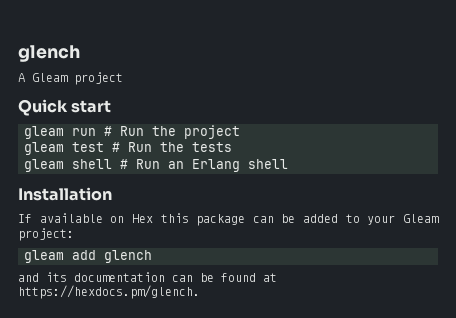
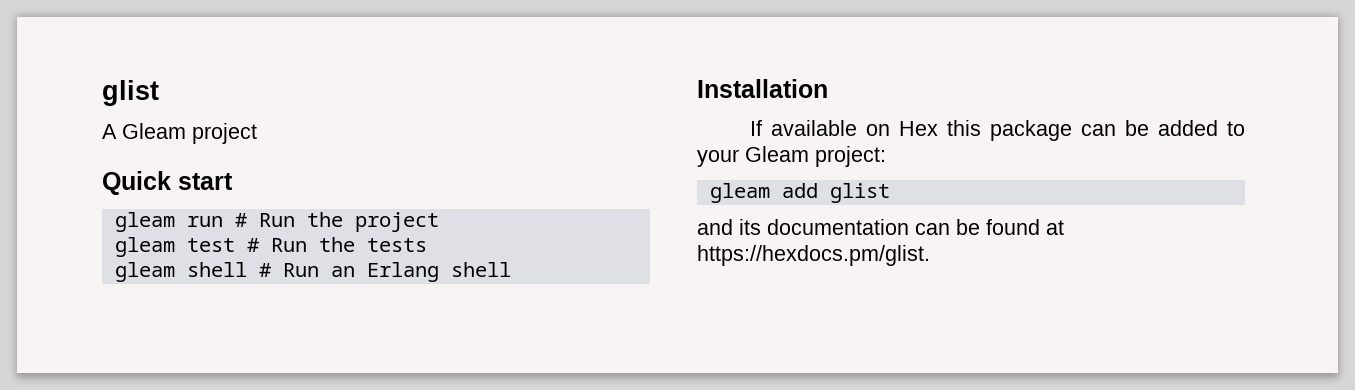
[18,45,80,62] glench -> [102,80,159,106] glist
[104,250,152,263] glench -> [829,183,890,203] glist
[18,285,200,299] https://hexdocs.pm/glench. -> [697,245,930,266] https://hexdocs.pm/glist.

